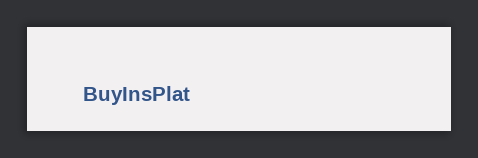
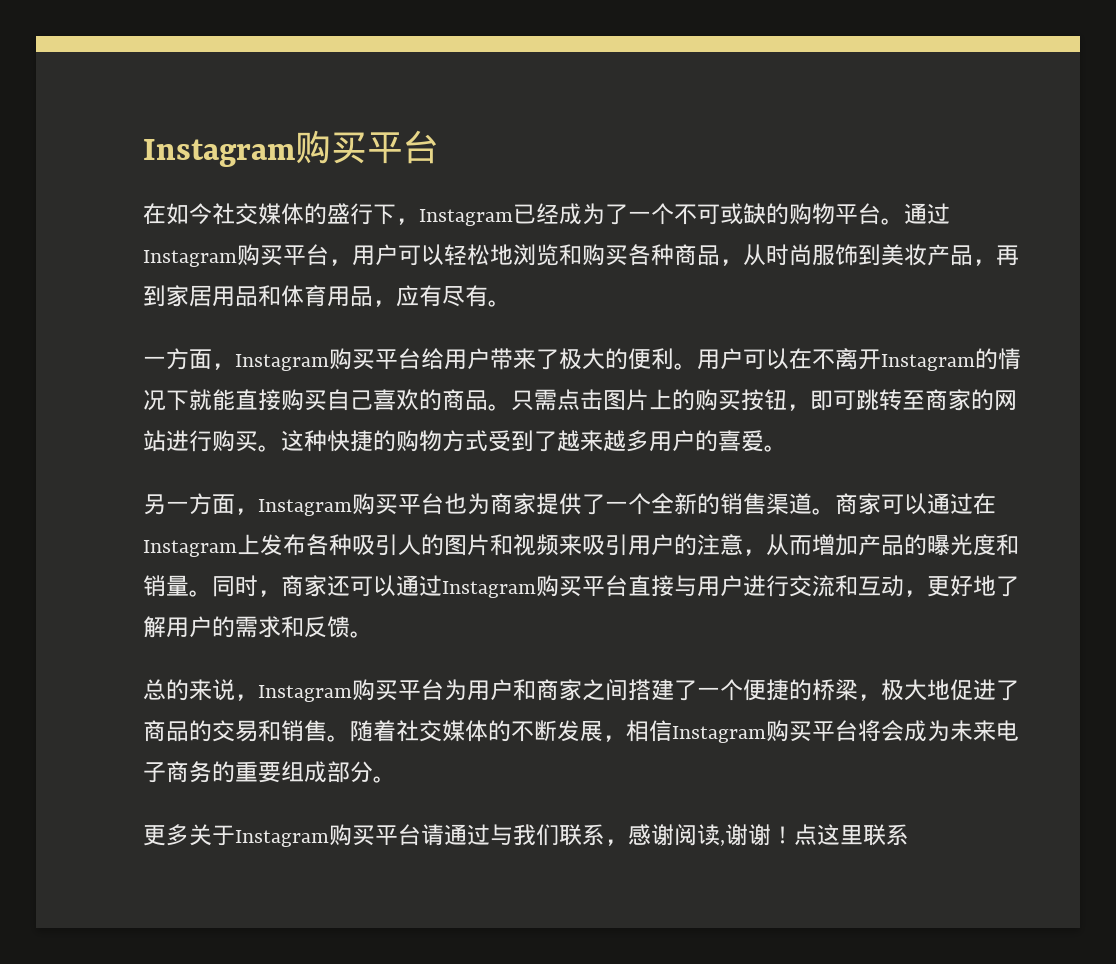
[83,86,190,105] BuyInsPlat -> [143,130,439,167] [143,203,950,226] [143,244,1019,267] [143,285,511,307] [143,348,1021,371] [143,389,1017,411] [143,430,787,452] [143,493,996,516] [143,534,1019,557] [143,575,1019,598] [143,616,373,638] [143,679,1019,702] [143,720,1019,743] [143,761,396,783] [143,824,909,847] Instagram购买平台 // 在如今社交媒体的盛行下，Instagram已经成为了一个不可或缺的购物平台。通过Instagram购买平台，用户可以轻松地浏览和购买各种商品，从时尚服饰到美妆产品，再到家居用品和体育用品，应有尽有。 // 一方面，Instagram购买平台给用户带来了极大的便利。用户可以在不离开Instagram的情况下就能直接购买自己喜欢的商品。只需点击图片上的购买按钮，即可跳转至商家的网站进行购买。这种快捷的购物方式受到了越来越多用户的喜爱。 // 另一方面，Instagram购买平台也为商家提供了一个全新的销售渠道。商家可以通过在Instagram上发布各种吸引人的图片和视频来吸引用户的注意，从而增加产品的曝光度和销量。同时，商家还可以通过Instagram购买平台直接与用户进行交流和互动，更好地了解用户的需求和反馈。 // 总的来说，Instagram购买平台为用户和商家之间搭建了一个便捷的桥梁，极大地促进了商品的交易和销售。随着社交媒体的不断发展，相信Instagram购买平台将会成为未来电子商务的重要组成部分。 // 更多关于Instagram购买平台请通过与我们联系，感谢阅读,谢谢！点这里联系

